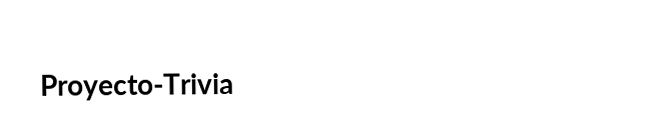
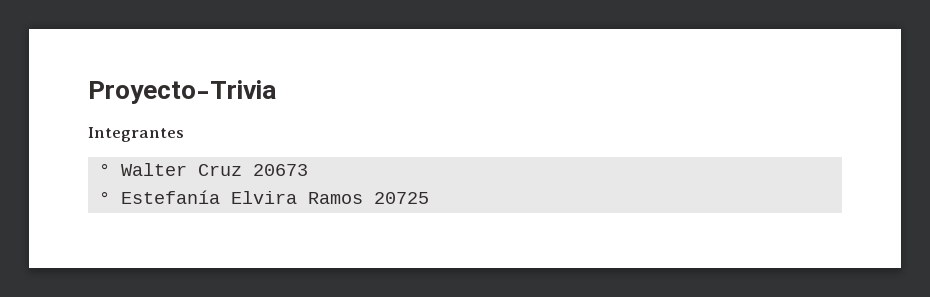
(234, 86) none -> [88,127,184,142] [98,163,308,176] [98,190,429,204] // Integrantes // ° Walter Cruz 20673 // ° Estefanía Elvira Ramos 20725

